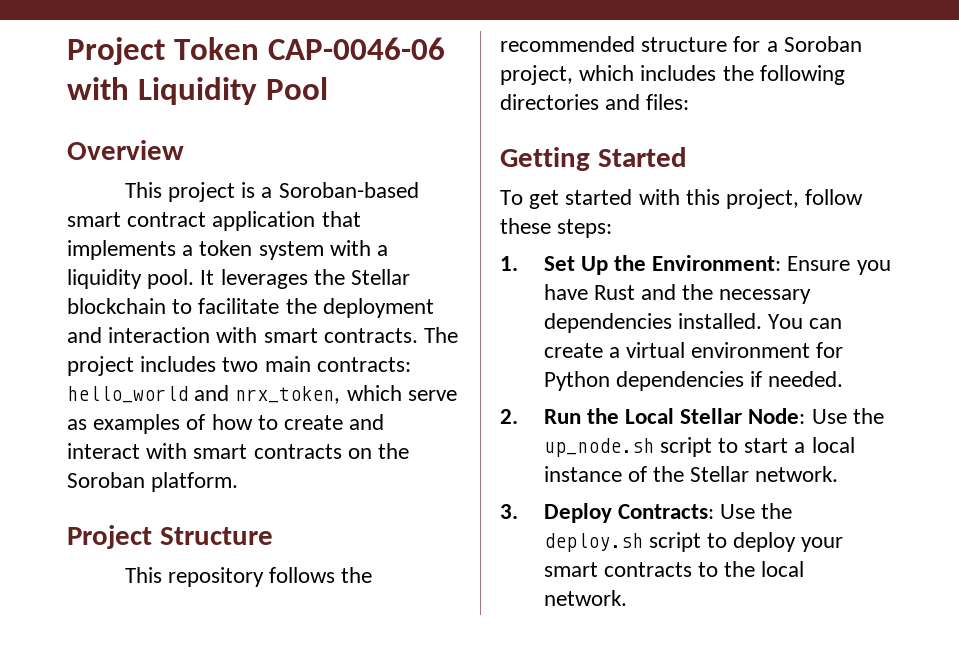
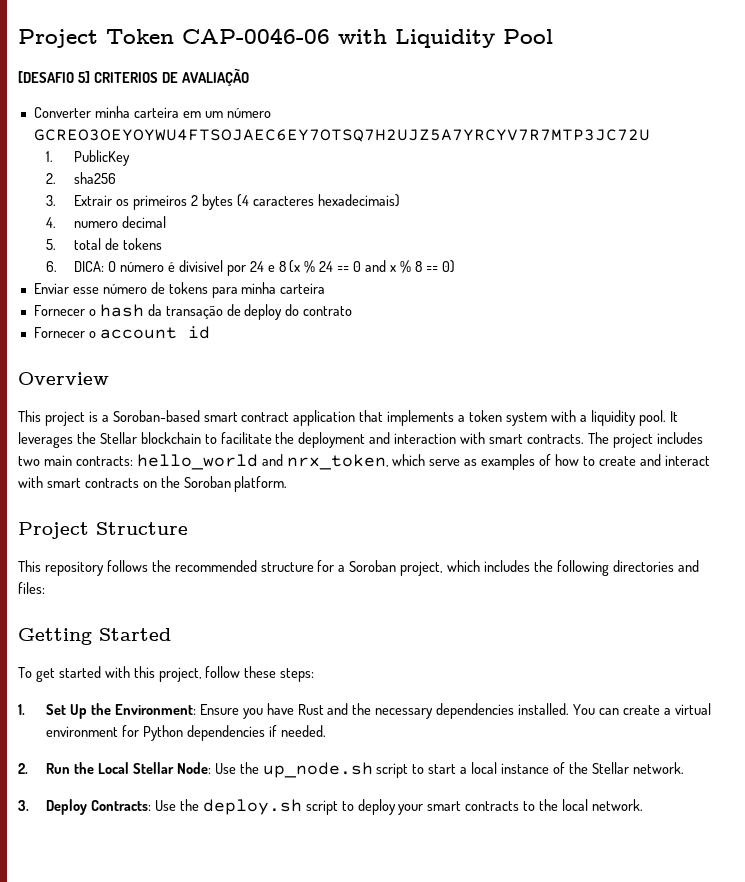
(328, 88) none -> [18,68,249,86] [33,106,271,118] [33,129,650,142] [46,150,131,166] [46,172,117,184] [46,194,400,210] [46,216,167,228] [46,238,163,250] [46,260,455,276] [33,282,326,298] [33,304,353,320] [33,326,210,339] // [DESAFIO 5] CRITERIOS DE AVALIAÇÃO // Converter minha carteira em um número GCREO3OEYOYWU4FTSOJAEC6EY7OTSQ7H2UJZ5A7YRCYV7R7MTP3JC72U // 1. PublicKey // 2. sha256 // 3. Extrair os primeiros 2 bytes (4 caracteres hexadecimais) // 4. numero decimal // 5. total de tokens // 6. DICA: O número é divisivel por 24 e 8 (x % 24 == 0 and x % 8 == 0) // Enviar esse número de tokens para minha carteira // Fornecer o hash da transação de deploy do contrato // Fornecer o account id

